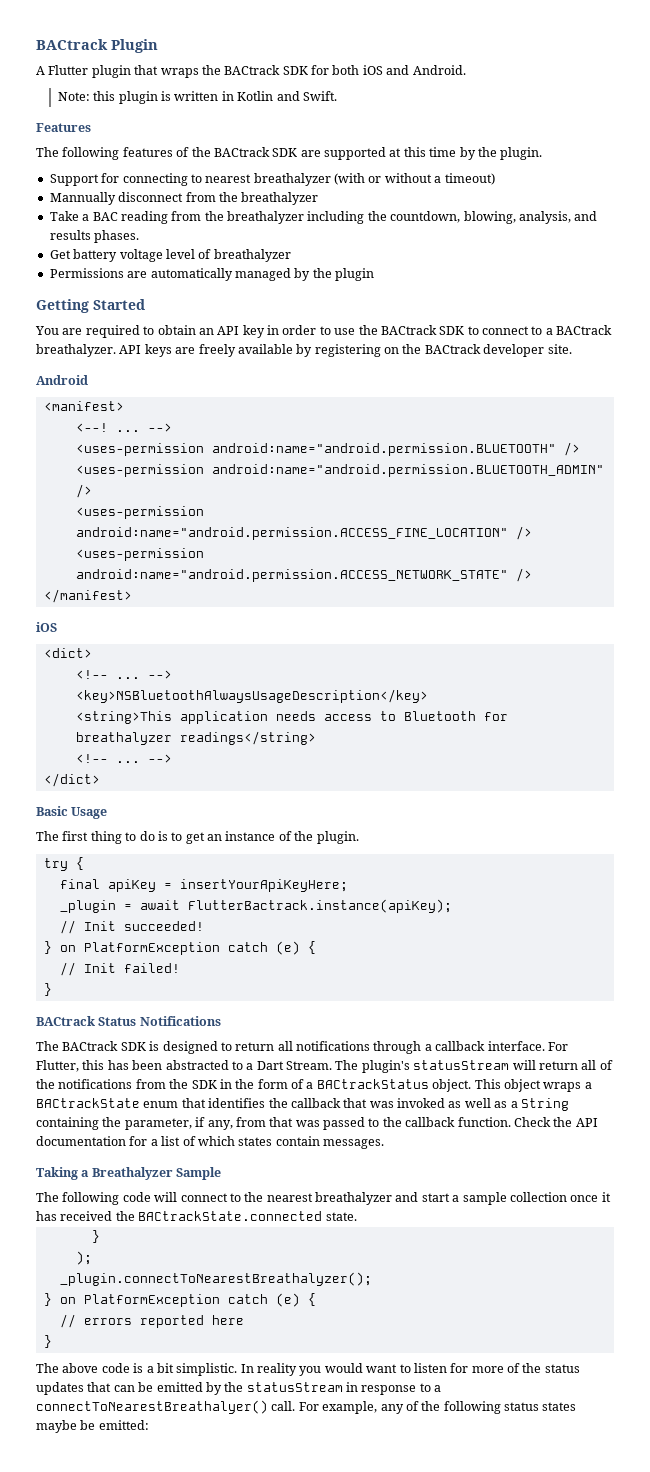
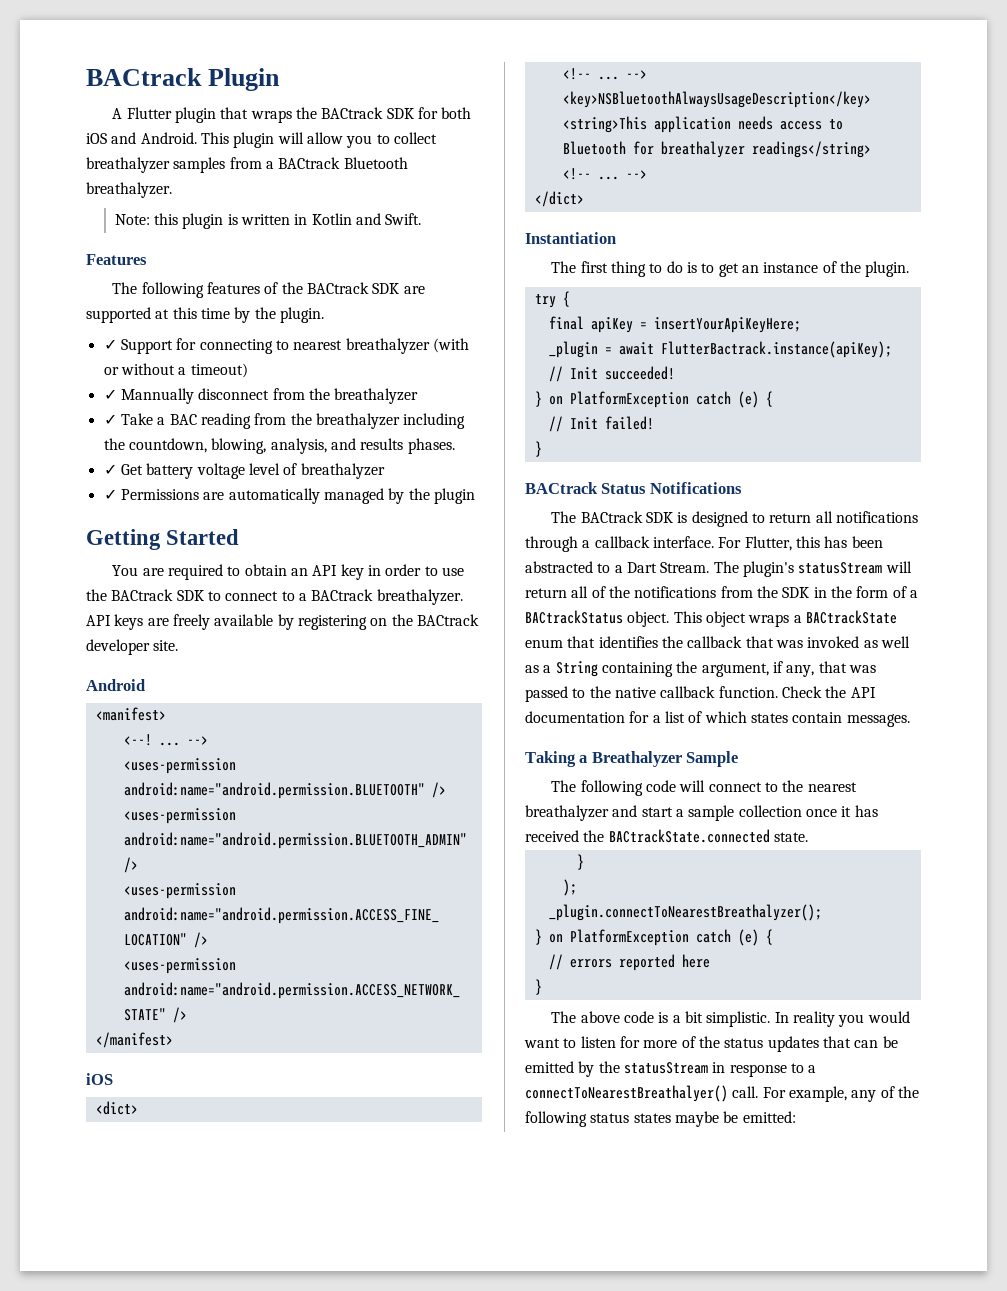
(466, 70) none -> [200,132,437,148] [86,157,408,173] [86,182,172,198] This plugin will allow you to collect breathalyzer samples from a BACtrack Bluetooth breathalyzer.
(543, 153) none -> [103,339,117,350] ✓
(495, 179) none -> [103,389,117,400] ✓
(319, 198) none -> [103,414,117,425] ✓
(140, 236) none -> [103,464,117,475] ✓
(291, 255) none -> [103,489,117,500] ✓
[36,806,108,819] Basic Usage -> [525,232,616,244] Instantiation
[124,1118,192,1130] parameter, -> [701,663,769,677] argument,
[235,1117,266,1127] from -> (815, 671) none
(402, 1122) none -> [614,687,656,698] native

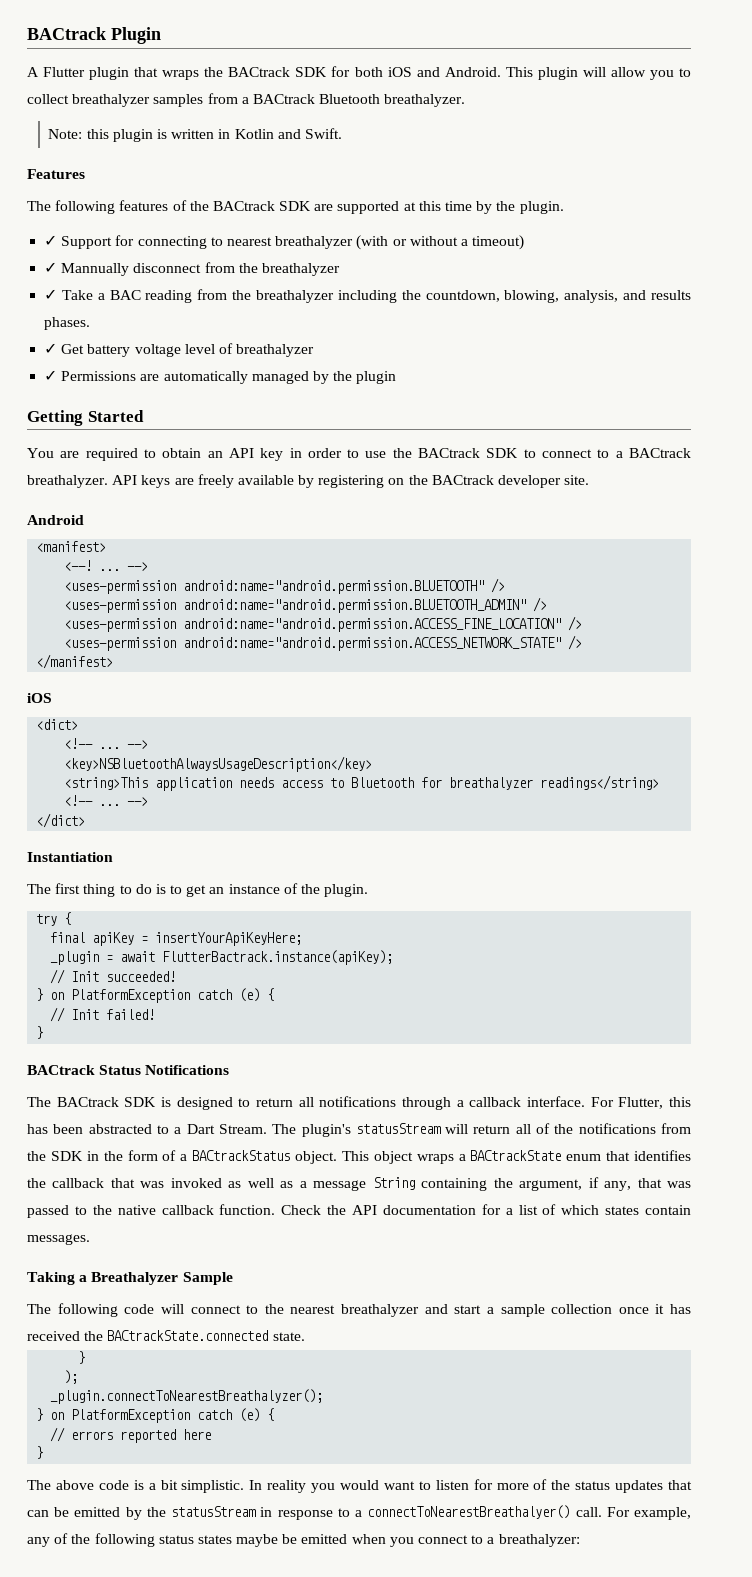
(552, 669) none -> [313,1180,367,1191] message
[742,1111,796,1123] emitted: -> [301,1534,580,1547] emitted when you connect to a breathalyzer:

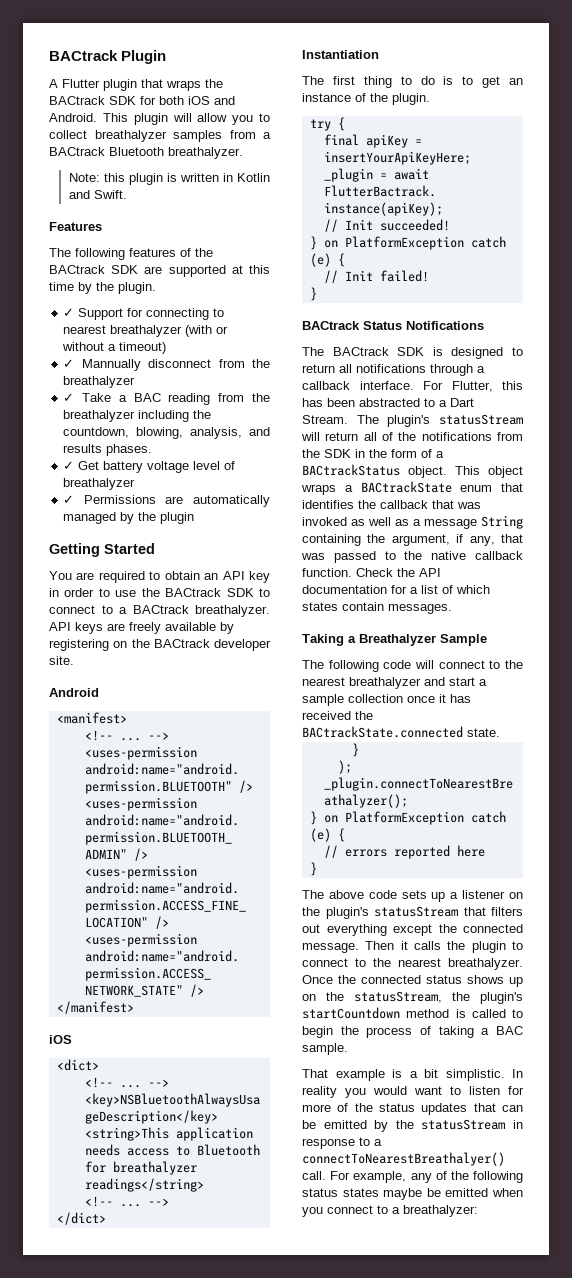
[64,560,93,571] <--! -> [84,730,113,741] <!--
(129, 1485) none -> [401,890,523,902] [302,906,523,919] [302,924,523,936] [302,941,523,953] [302,958,523,970] [302,975,523,987] [302,991,523,1004] [302,1007,523,1019] [302,1026,523,1038] [302,1043,348,1055] [302,1069,385,1081] sets up a listener on the plugin's statusStream that filters out everything except the connected message. Then it calls the plugin to connect to the nearest breathalyzer. Once the connected status shows up on the statusStream, the plugin's startCountdown method is called to begin the process of taking a BAC sample. // That example

